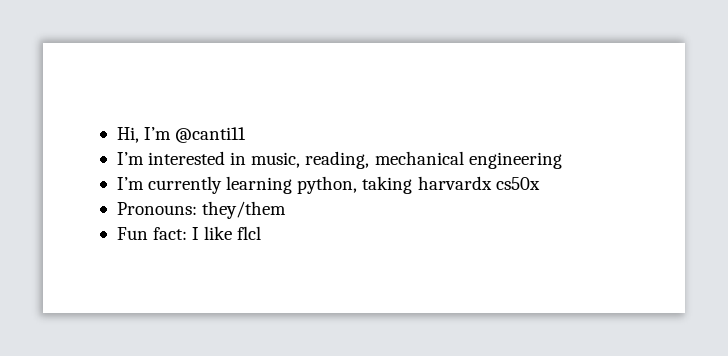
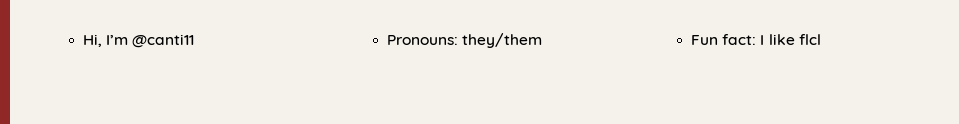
[116,151,562,169] [116,176,540,194] // I’m interested in music, reading, mechanical engineering // I’m currently learning python, taking harvardx cs50x -> (195, 41) none

